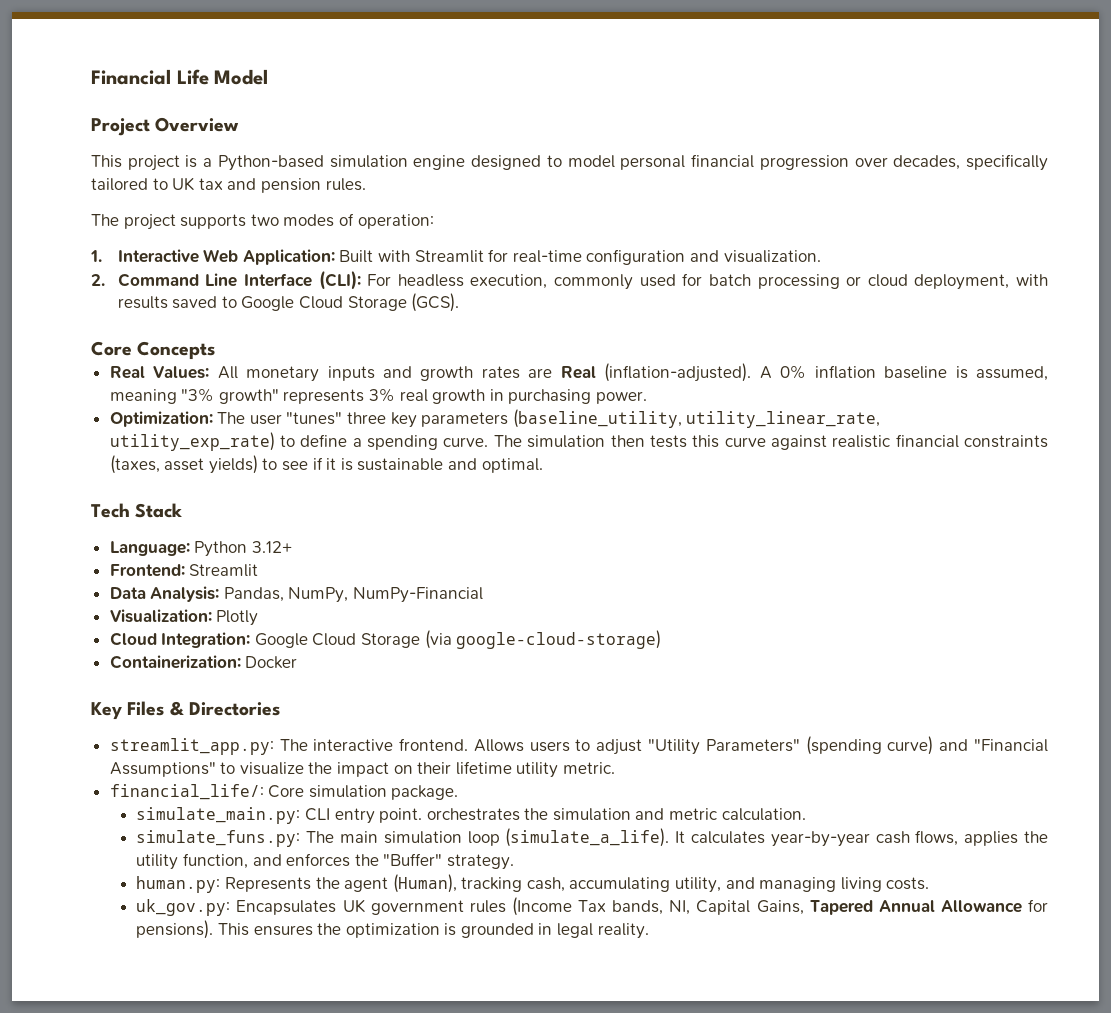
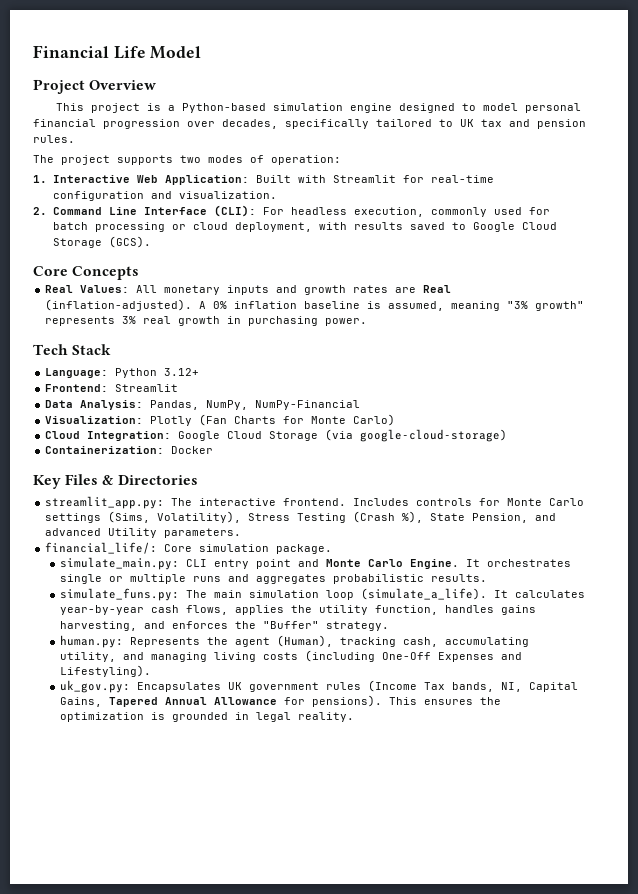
[109,409,881,428] [109,432,1049,451] [109,455,543,474] // Optimization: The user "tunes" three key parameters (baseline_utility, utility_linear_rate, utility_exp_rate) to define a spending curve. The simulation then tests this curve against realistic financial constraints (taxes, asset yields) to see if it is sustainable and optimal. -> (368, 322) none
(259, 618) none -> [199,414,396,426] (Fan Charts for Monte Carlo)
[473,736,1048,755] [109,761,616,778] Allows users to adjust "Utility Parameters" (spending curve) and "Financial Assumptions" to visualize the impact on their lifetime utility metric. -> [353,498,585,506] [45,511,557,523] [45,528,242,538] Includes controls for Monte Carlo settings (Sims, Volatility), Stress Testing (Crash %), State Pension, and advanced Utility parameters.
[379,808,806,823] point. orchestrates the simulation and metric calculation. -> [255,559,571,569] [59,574,487,584] point and Monte Carlo Engine. It orchestrates single or multiple runs and aggregates probabilistic results.
(248, 861) none -> [444,605,536,615] [59,621,137,631] handles gains harvesting,
[886,877,930,890] costs. -> [262,650,522,662] [59,665,151,677] costs (including One-Off Expenses and Lifestyling).

